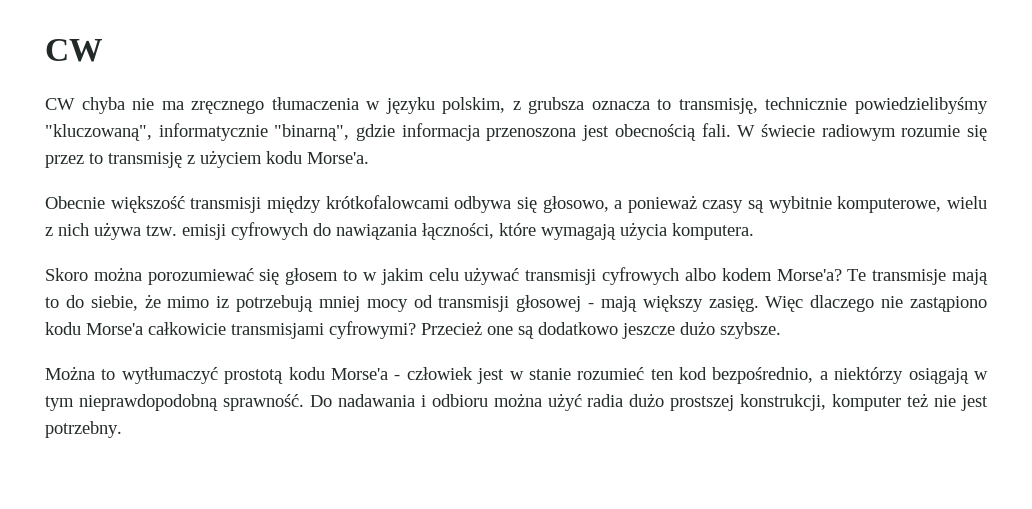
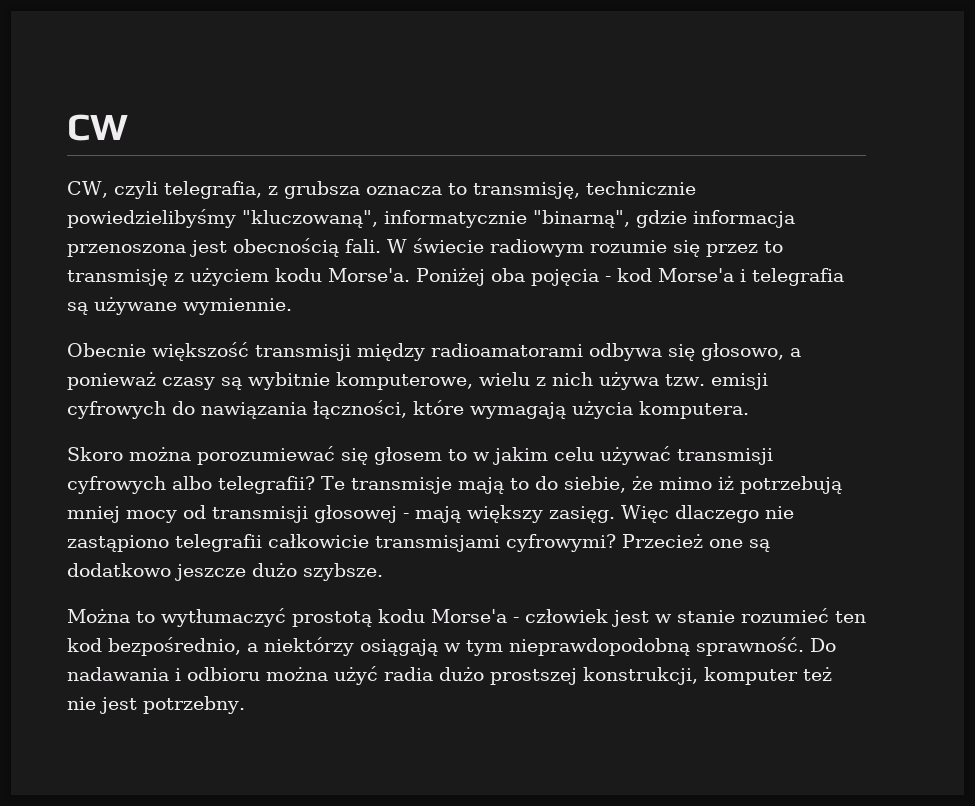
[45,97,506,114] CW chyba nie ma zręcznego tłumaczenia w języku polskim, -> [67,181,262,199] CW, czyli telegrafia,
(369, 158) none -> [416,268,844,286] [67,297,292,315] Poniżej oba pojęcia - kod Morse'a i telegrafia są używane wymiennie.
[325,195,449,209] krótkofalowcami -> [431,343,583,357] radioamatorami
[721,268,842,281] kodem Morse'a? -> [218,476,315,494] telegrafii?
[216,296,230,308] iz -> [717,476,734,490] iż
[45,322,143,335] kodu Morse'a -> [175,534,262,552] telegrafii

